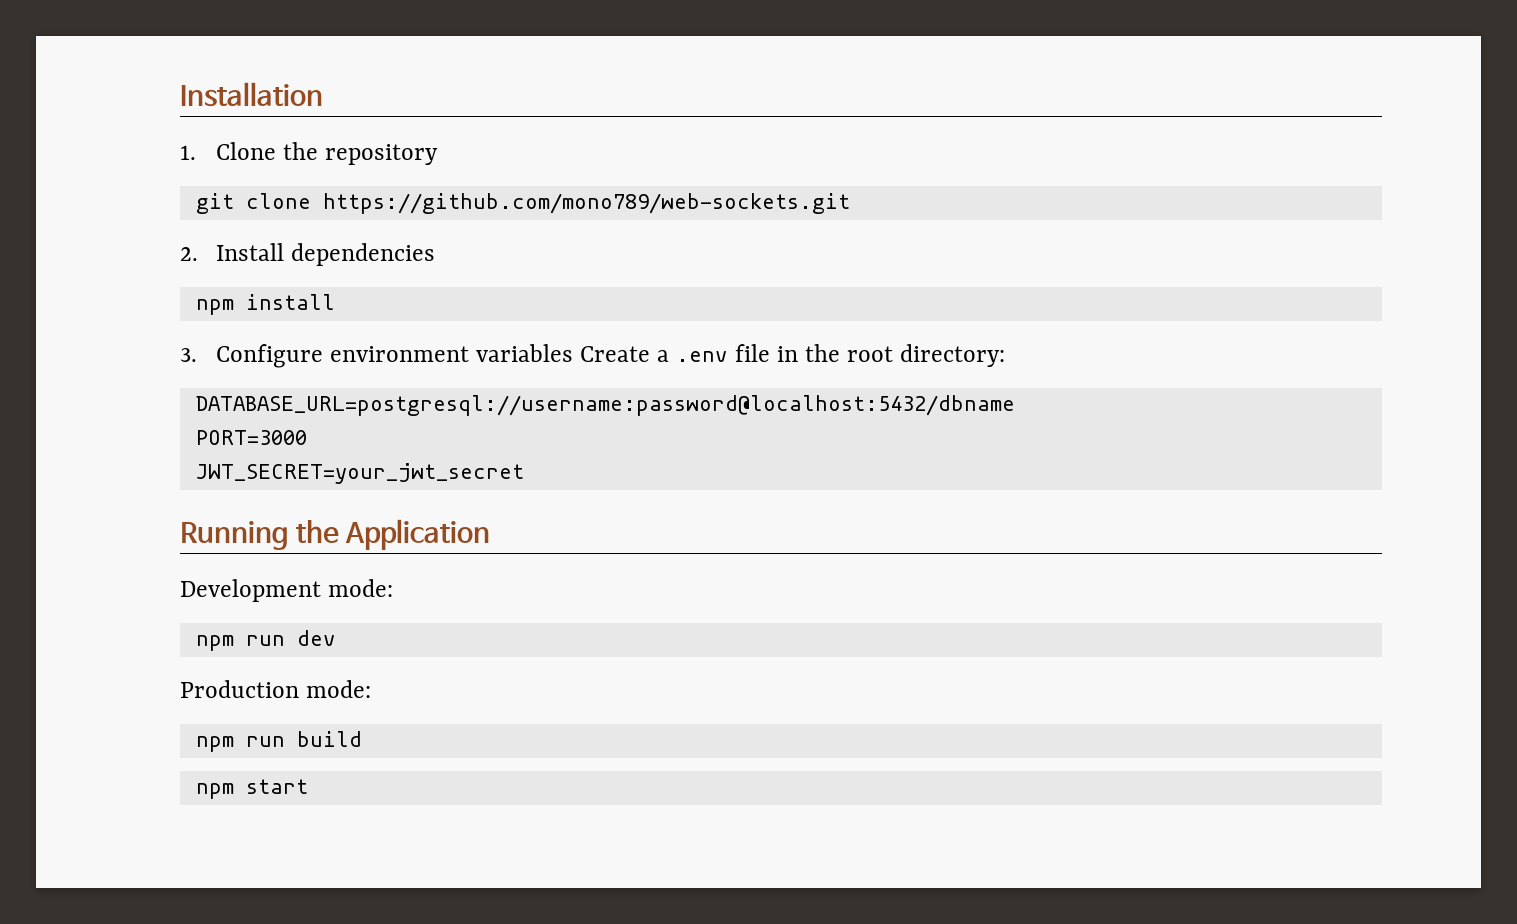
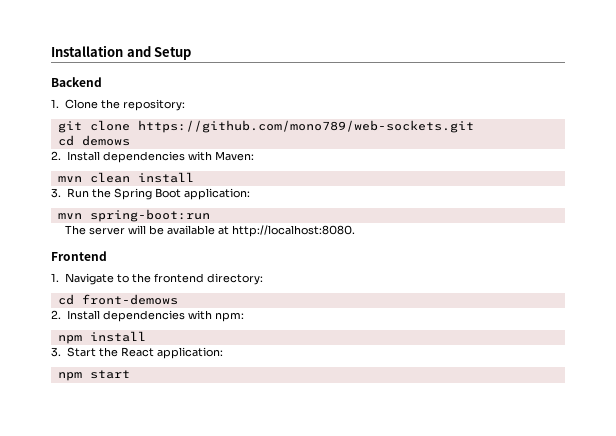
(323, 94) none -> [126,46,192,60] [51,77,102,87] and Setup // Backend
[324,144,438,165] repository -> [123,99,186,111] repository:
[180,243,435,266] [195,294,335,315] [180,344,1006,368] [195,395,1015,416] [195,430,307,445] [195,463,524,484] [180,519,491,550] [180,579,394,602] [195,630,335,651] [180,680,372,698] [195,731,362,752] // 2. Install dependencies // npm install // 3. Configure environment variables Create a .env file in the root directory: // DATABASE_URL=postgresql://username:password@localhost:5432/dbname // PORT=3000 // JWT_SECRET=your_jwt_secret // Running the Application // Development mode: // npm run dev // Production mode: // npm run build -> [57,135,130,146] [51,151,254,163] [57,172,194,183] [51,188,250,200] [57,209,210,222] [65,225,356,237] [51,251,107,261] [51,273,264,285] [57,294,178,305] [51,310,244,322] [57,331,146,344] [51,347,223,359] // cd demows // 2. Install dependencies with Maven: // mvn clean install // 3. Run the Spring Boot application: // mvn spring-boot:run // The server will be available at http://localhost:8080. // Frontend // 1. Navigate to the frontend directory: // cd front-demows // 2. Install dependencies with npm: // npm install // 3. Start the React application:

